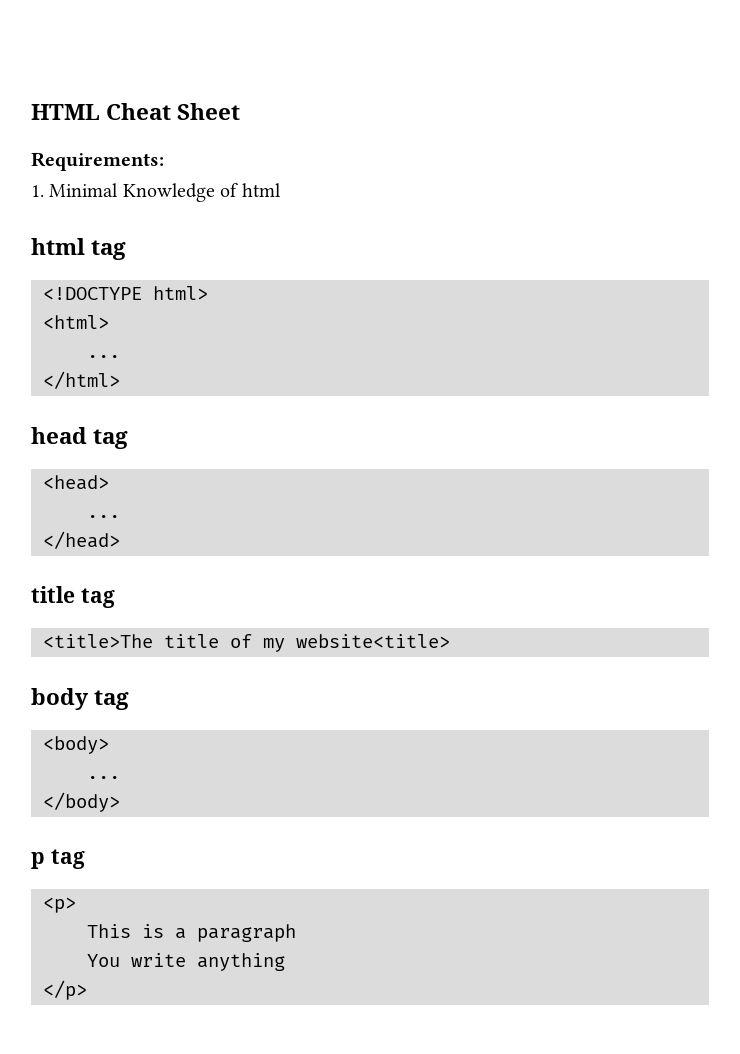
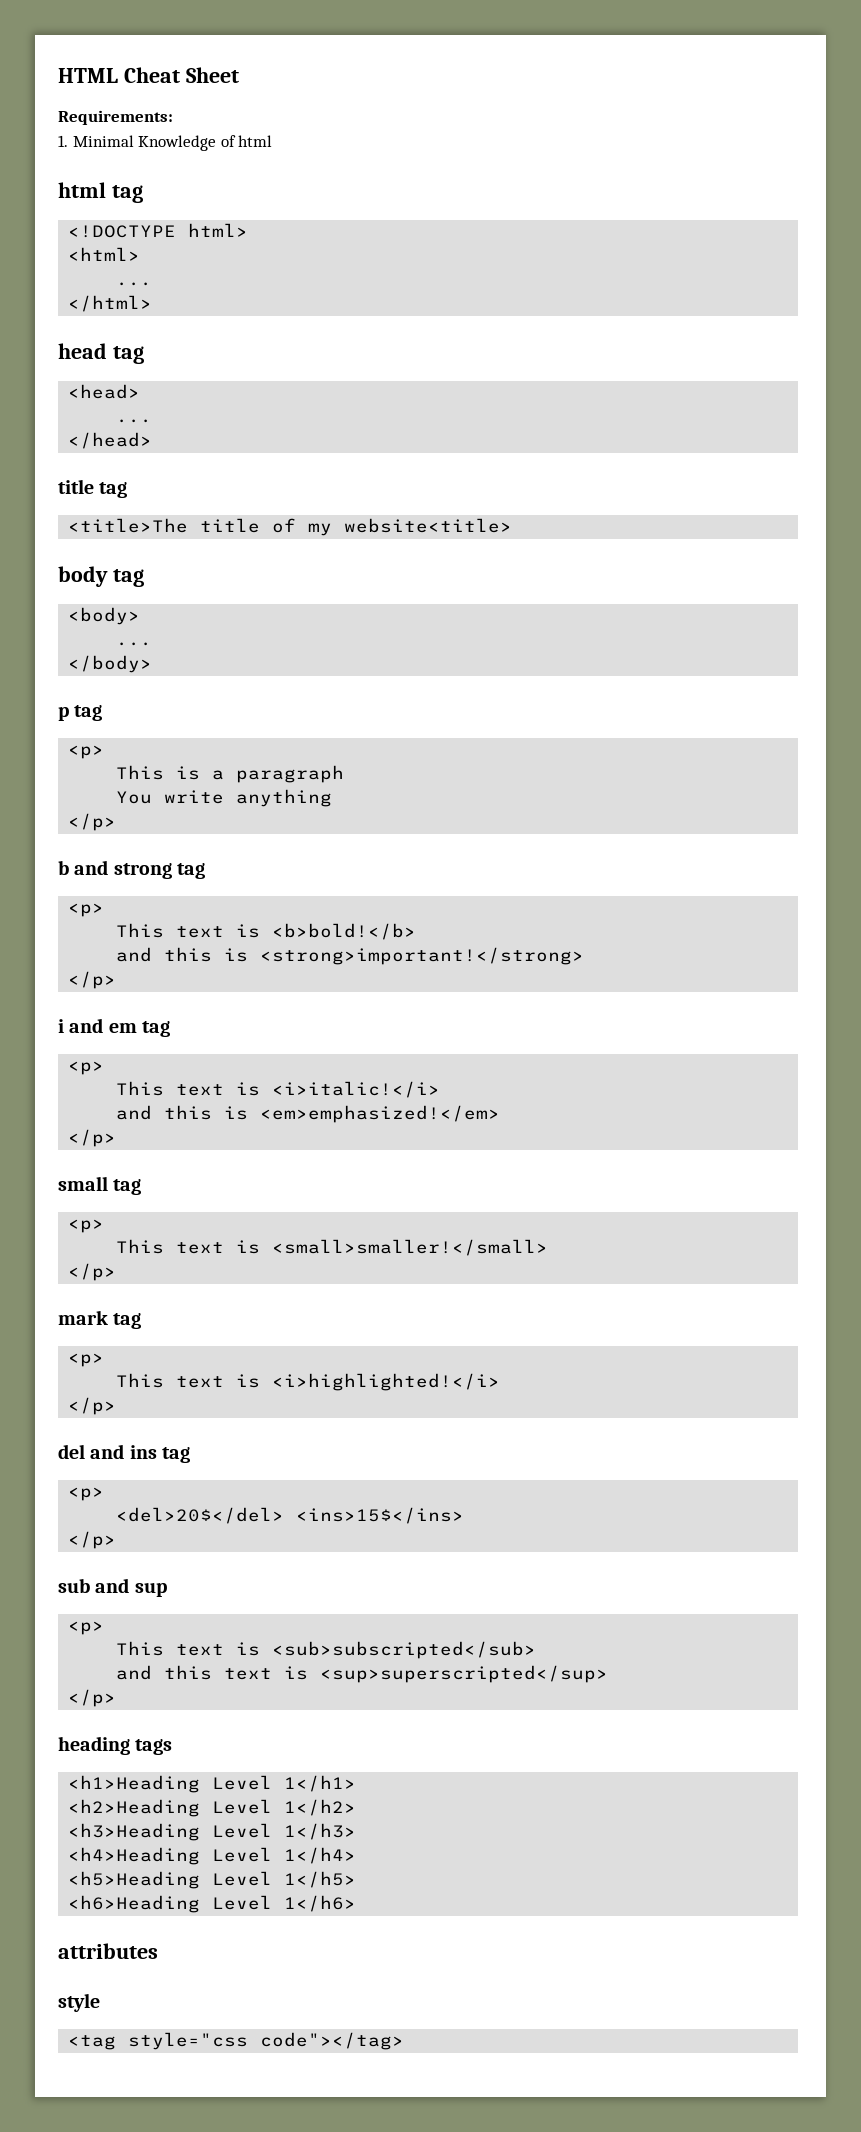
(87, 990) none -> [58,860,206,879] [68,903,105,917] [116,923,417,940] [116,947,585,965] [68,971,117,989] [58,1018,171,1037] [68,1061,105,1075] [116,1081,441,1098] [116,1105,501,1123] [68,1129,117,1147] [58,1176,142,1195] [68,1219,105,1233] [116,1239,549,1256] [68,1263,117,1281] [58,1310,142,1329] [68,1353,105,1367] [116,1373,501,1391] [68,1397,117,1415] [58,1444,191,1463] [68,1487,105,1501] [116,1507,465,1524] [68,1531,117,1549] [58,1578,167,1597] [68,1621,105,1635] [116,1641,537,1659] [116,1665,609,1683] [68,1689,117,1707] [58,1736,173,1755] [68,1775,357,1793] [68,1799,357,1817] [68,1823,357,1841] [68,1847,357,1865] [68,1871,357,1889] [68,1895,357,1913] [58,1943,158,1959] [58,1993,100,2012] [68,2032,405,2050] // b and strong tag // <p> // This text is <b>bold!</b> // and this is <strong>important!</strong> // </p> // i and em tag // <p> // This text is <i>italic!</i> // and this is <em>emphasized!</em> // </p> // small tag // <p> // This text is <small>smaller!</small> // </p> // mark tag // <p> // This text is <i>highlighted!</i> // </p> // del and ins tag // <p> // <del>20$</del> <ins>15$</ins> // </p> // sub and sup // <p> // This text is <sub>subscripted</sub> // and this text is <sup>superscripted</sup> // </p> // heading tags // <h1>Heading Level 1</h1> // <h2>Heading Level 1</h2> // <h3>Heading Level 1</h3> // <h4>Heading Level 1</h4> // <h5>Heading Level 1</h5> // <h6>Heading Level 1</h6> // attributes // style // <tag style="css code"></tag>

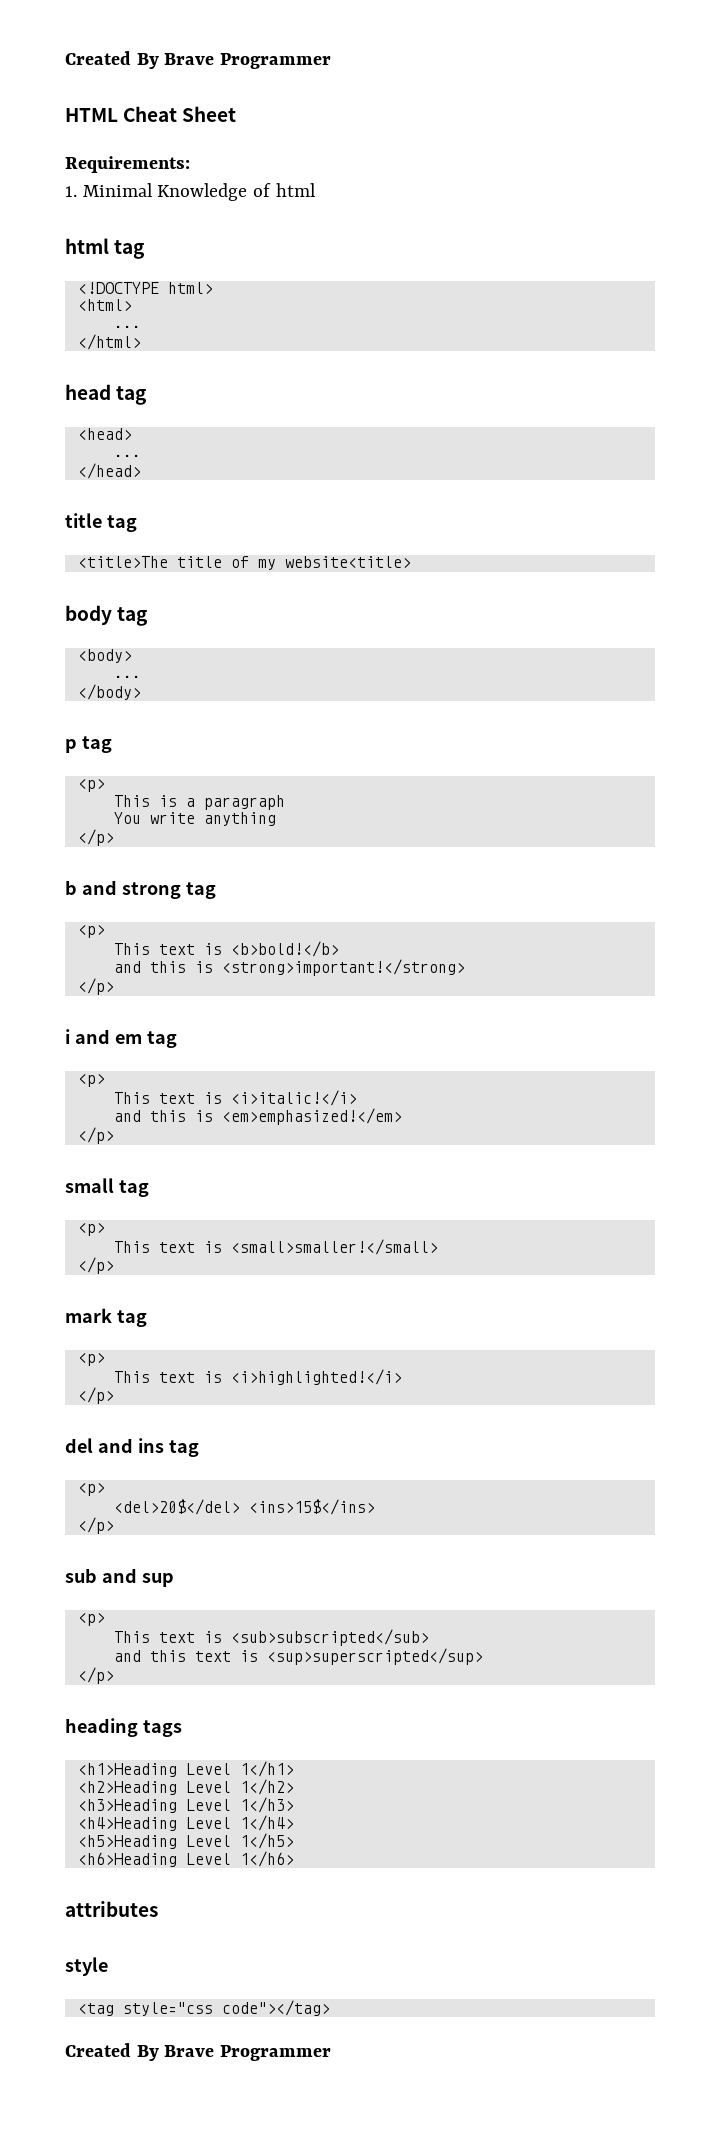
(58, 75) none -> [65,51,332,69] Created By Brave Programmer //
(405, 2041) none -> [65,2043,332,2061] // Created By Brave Programmer

